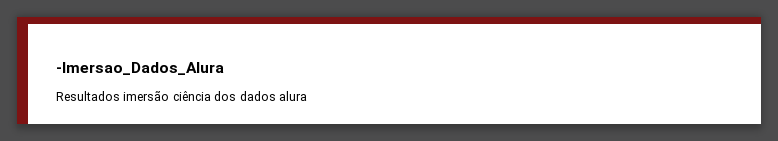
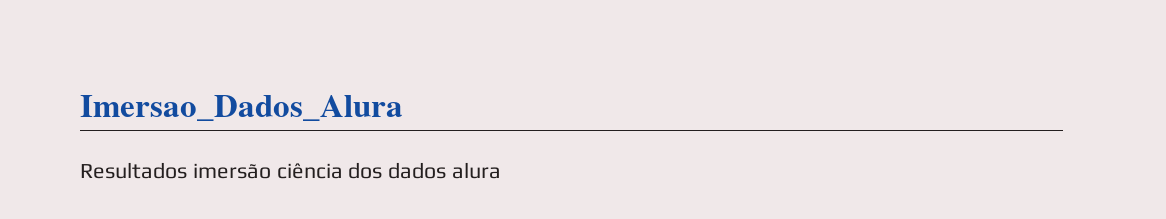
[56,62,224,75] -Imersao_Dados_Alura -> [80,95,403,121] Imersao_Dados_Alura

